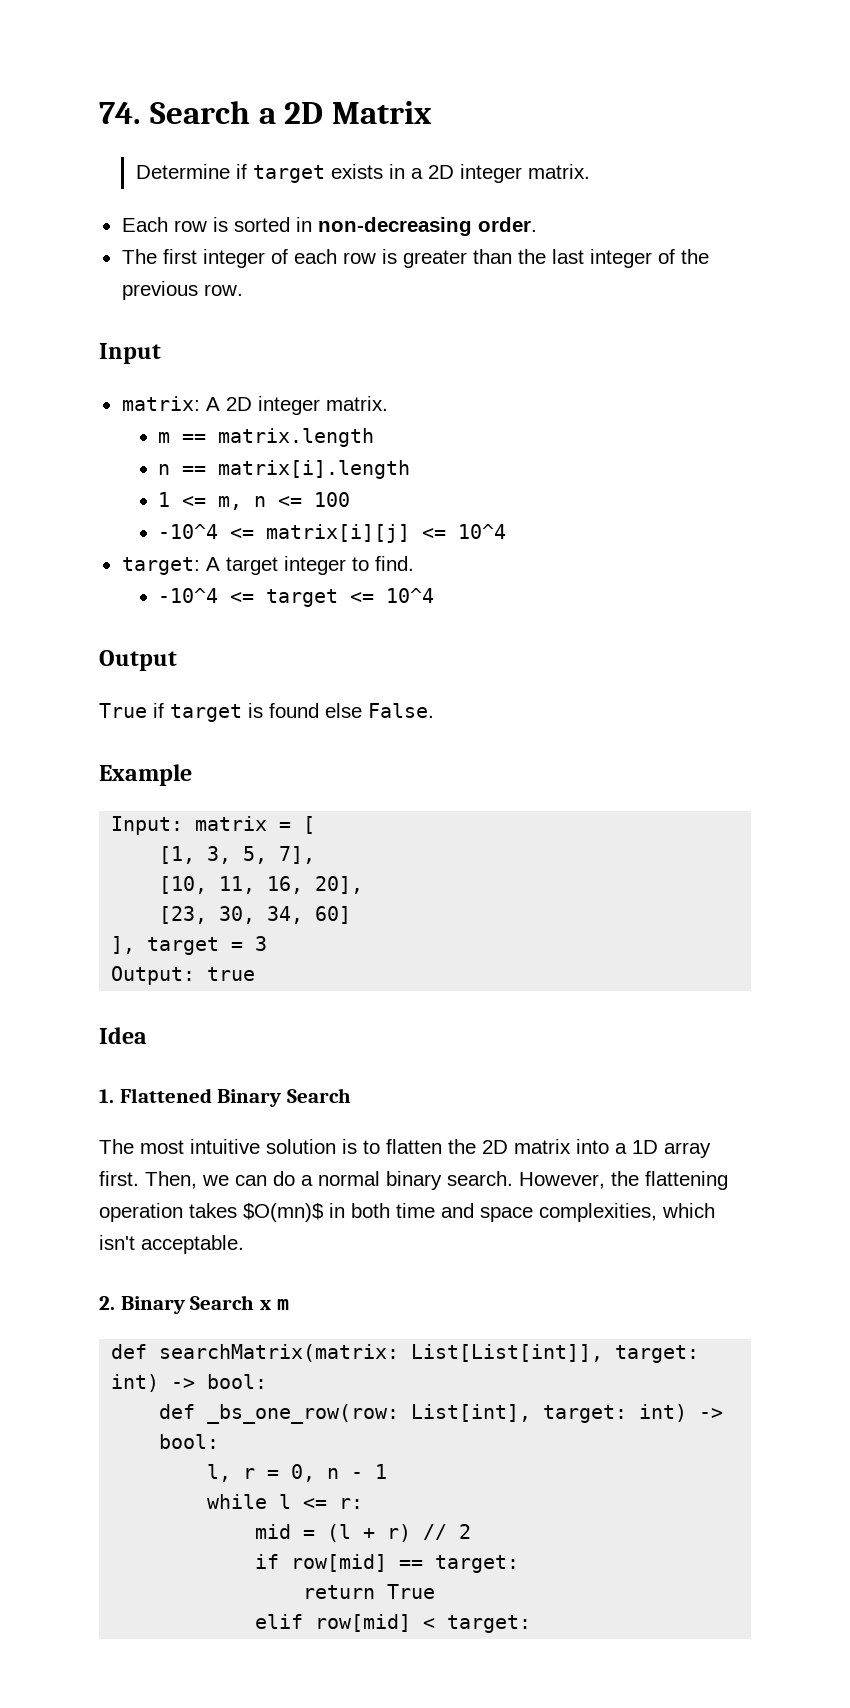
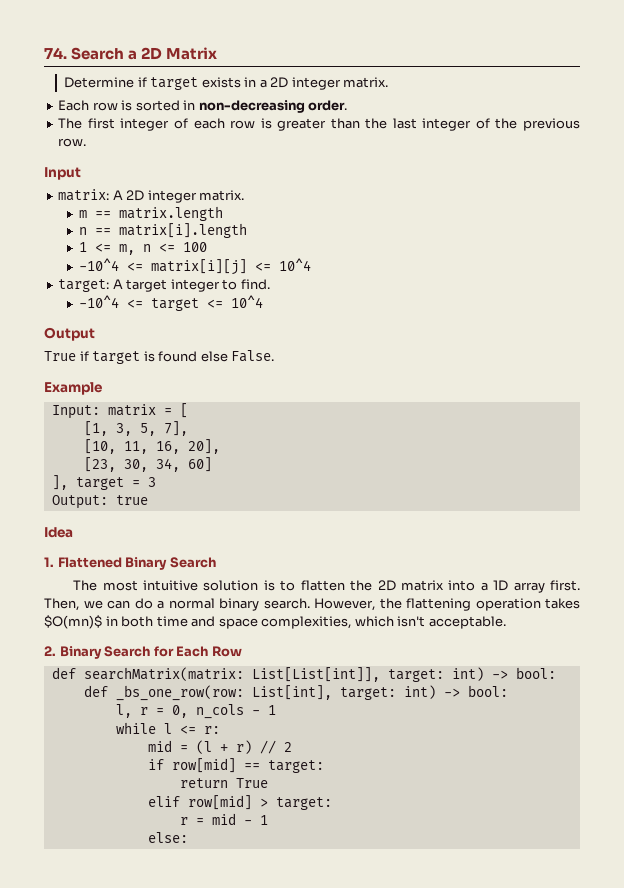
[260,1299,289,1310] x m -> [153,646,242,657] for Each Row
[327,1468,340,1479] n -> [195,704,244,719] n_cols
[423,1615,532,1633] < target: -> [259,797,332,810] [179,813,268,825] [147,832,188,843] > target: // r = mid - 1 // else:

